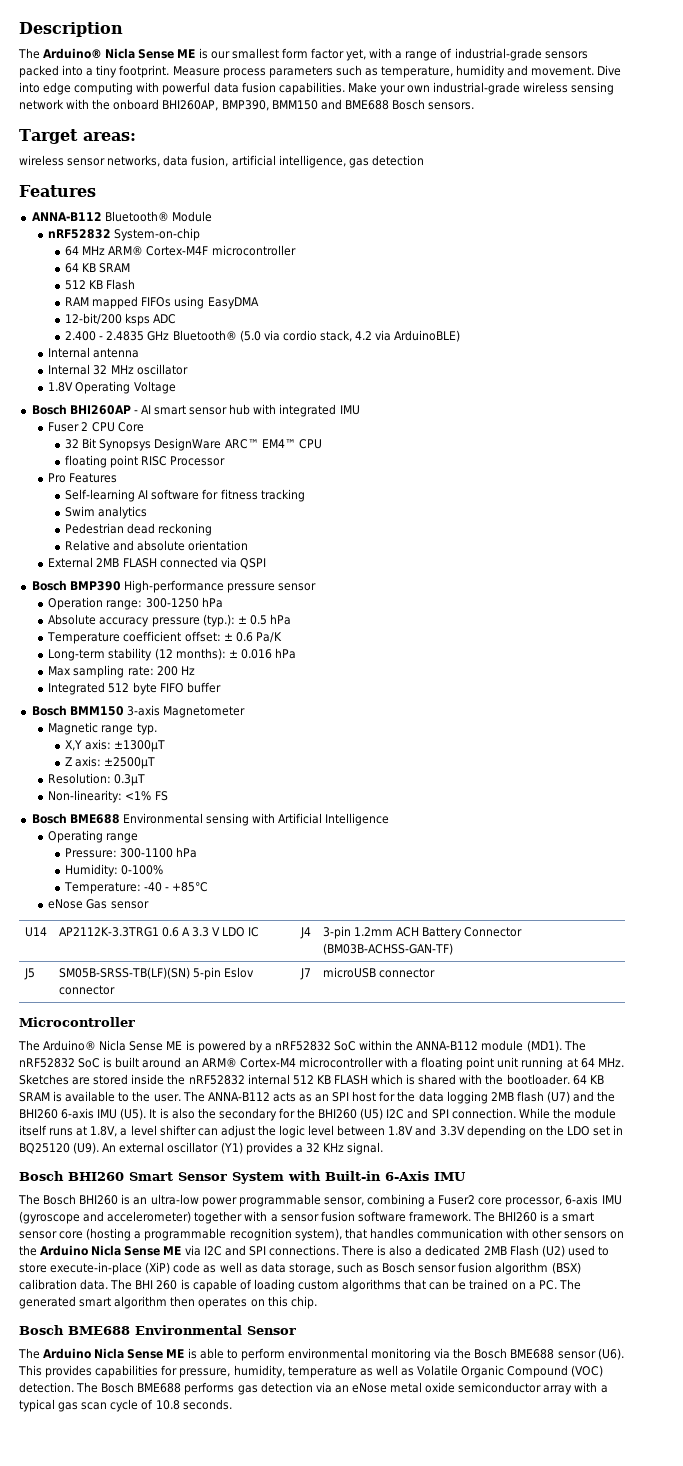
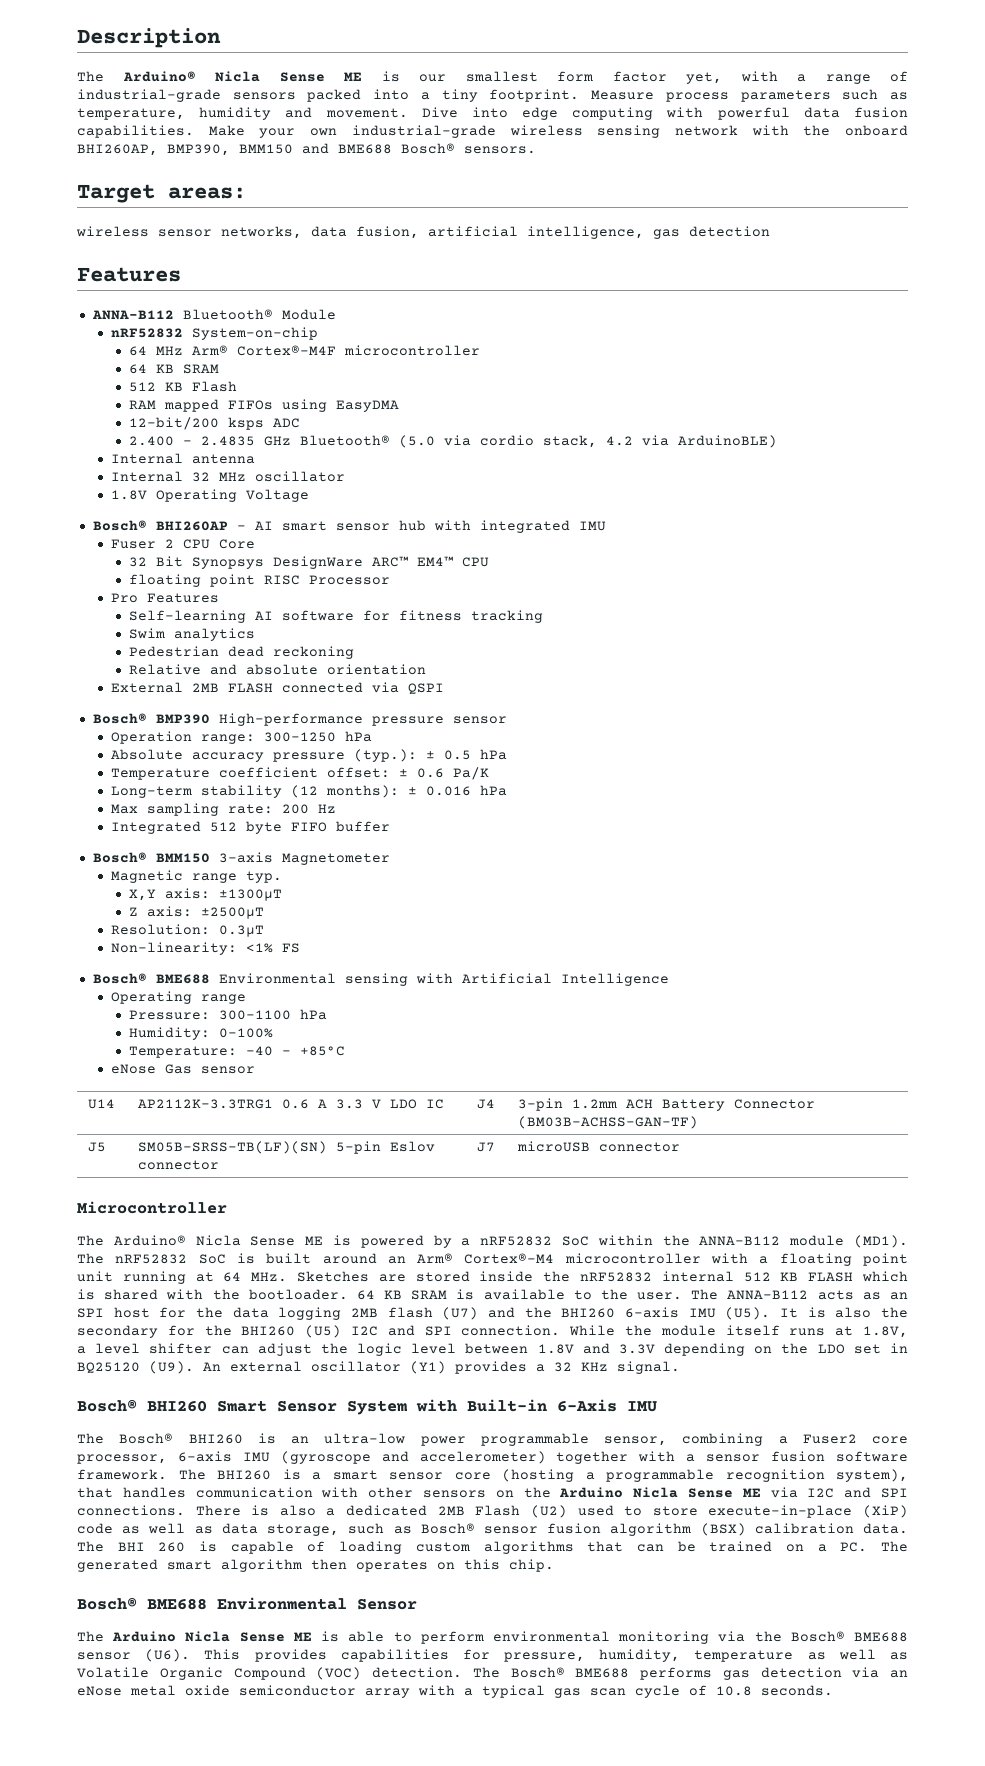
[391,99,425,110] Bosch -> [401,143,455,154] Bosch®
[108,246,209,256] ARM® Cortex-M4F -> [192,345,337,356] Arm® Cortex®-M4F
[31,404,67,415] Bosch -> [92,520,147,531] Bosch®
[31,580,67,591] Bosch -> [92,713,147,724] Bosch®
[31,705,67,716] Bosch -> [92,852,147,863] Bosch®
[31,813,67,824] Bosch -> [92,973,147,984] Bosch®
[201,1058,296,1068] ARM® Cortex-M4 -> [417,1253,555,1264] Arm® Cortex®-M4
[19,1171,64,1181] Bosch -> [77,1399,137,1412] Bosch®
[43,1194,77,1205] Bosch -> [119,1433,174,1444] Bosch®
[382,1262,416,1273] Bosch -> [420,1523,475,1534] Bosch®
[19,1325,64,1335] Bosch -> [77,1597,137,1610] Bosch®
[474,1348,508,1359] Bosch -> [790,1631,845,1642] Bosch®
[101,1382,135,1393] Bosch -> [510,1667,565,1678] Bosch®

